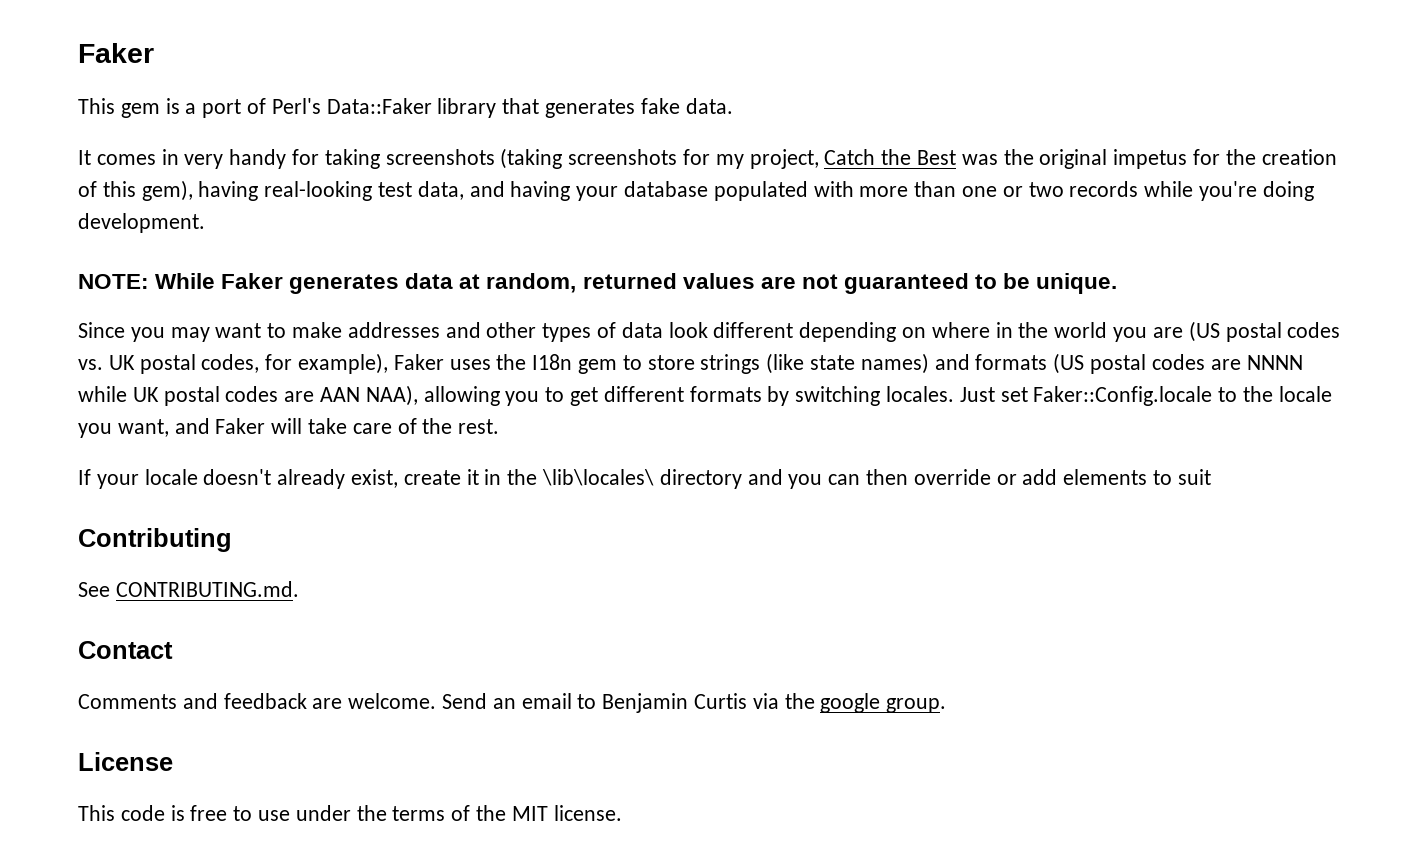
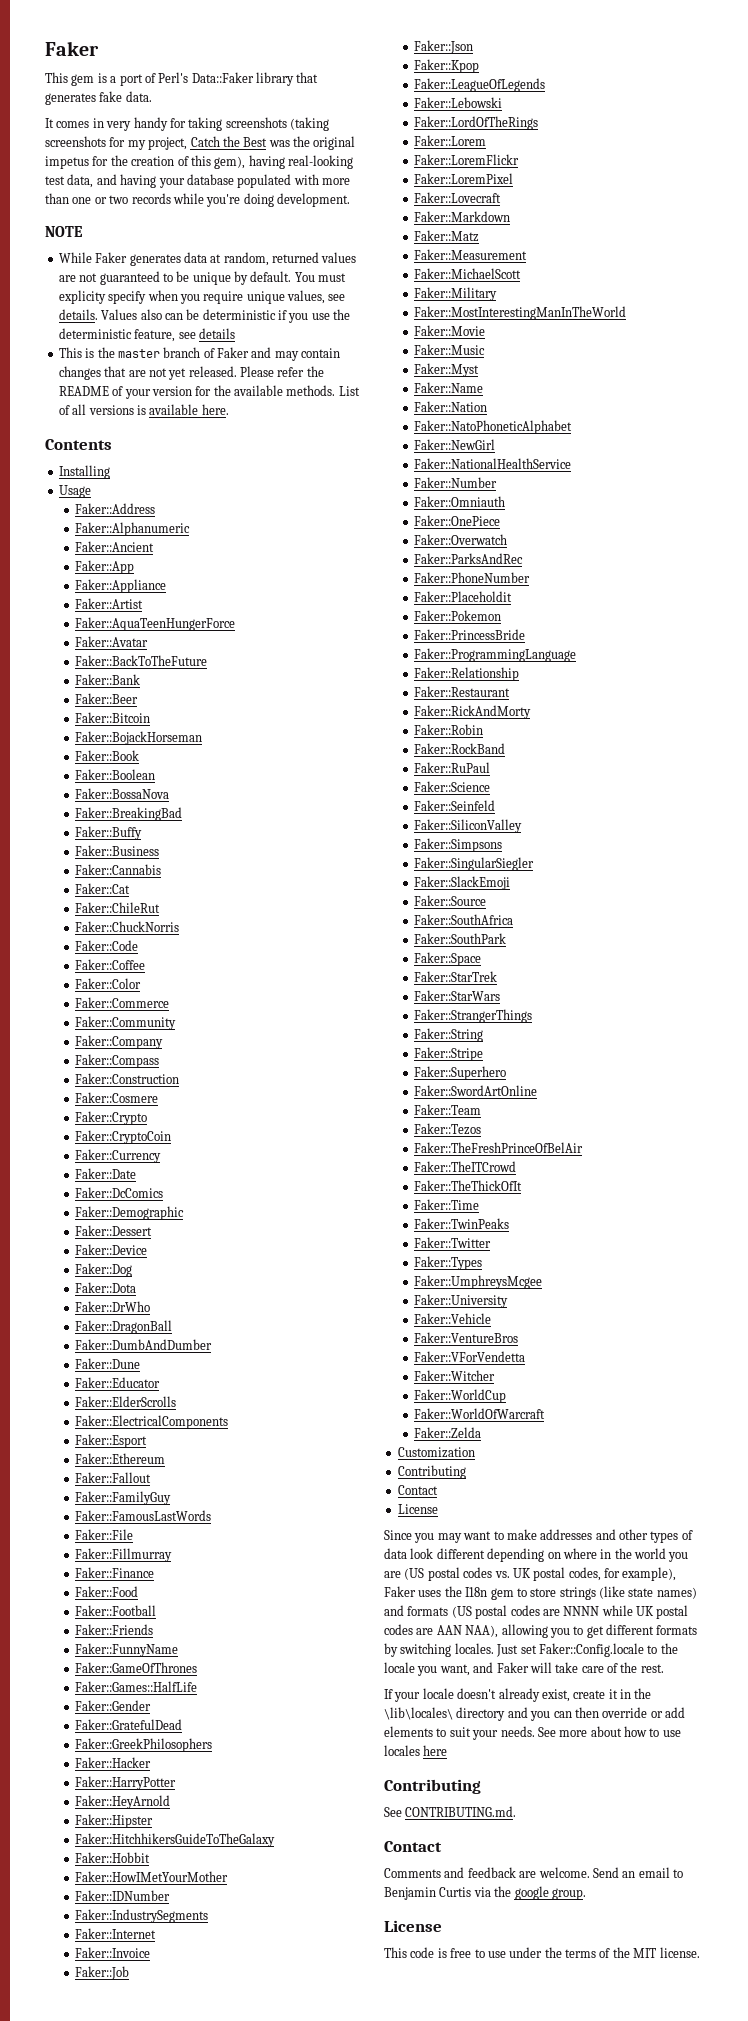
[78,274,149,289] NOTE: -> [45,226,83,237] NOTE //
[1036,273,1118,294] unique. -> [192,271,347,285] [58,290,346,304] [58,309,351,323] [58,328,235,342] [58,347,341,361] [58,366,324,380] [58,385,360,399] [58,404,229,415] [45,439,112,450] [58,465,110,479] [58,485,91,498] [75,503,156,514] [75,522,191,536] [75,541,155,552] [75,560,135,574] [75,579,167,593] [75,598,144,609] [75,617,236,631] [75,636,149,647] [75,655,208,666] [75,674,141,685] [75,693,139,704] [75,712,151,723] [75,731,203,745] [75,750,140,761] [75,769,156,780] [75,788,170,799] [75,807,183,821] [75,826,143,840] [75,845,160,856] [75,864,162,875] [75,883,131,894] [75,902,161,913] [75,921,180,932] [75,940,139,951] [75,959,146,970] [75,978,142,989] [75,997,170,1008] [75,1016,177,1030] [75,1035,164,1049] [75,1054,160,1068] [75,1073,180,1084] [75,1092,159,1103] [75,1111,148,1125] [75,1130,172,1144] [75,1149,162,1163] [75,1168,137,1179] [75,1187,164,1198] [75,1206,185,1220] [75,1225,153,1236] [75,1244,148,1255] [75,1263,133,1277] [75,1282,137,1293] [75,1301,151,1312] [75,1320,173,1334] [75,1339,213,1350] [75,1358,141,1369] [75,1377,161,1388] [75,1396,177,1407] [75,1415,229,1429] [75,1434,148,1448] [75,1453,166,1464] [75,1472,152,1483] [75,1491,172,1505] [75,1510,212,1521] [75,1529,134,1540] [75,1548,173,1562] [75,1567,155,1578] [75,1586,139,1597] [75,1605,157,1616] [75,1624,154,1635] [75,1643,179,1657] [75,1662,198,1673] [75,1681,198,1692] [75,1700,152,1711] [75,1719,183,1730] [75,1738,213,1752] [75,1757,152,1768] [75,1776,177,1790] [75,1795,171,1809] [75,1814,154,1828] [75,1833,276,1847] [75,1852,151,1863] [75,1871,229,1882] [75,1890,171,1901] [75,1909,209,1923] [75,1928,157,1939] [75,1947,151,1958] [75,1966,130,1980] [414,40,474,54] [414,59,480,73] [414,78,546,92] [414,97,503,108] [414,116,539,130] [414,135,487,146] [414,154,520,165] [414,173,514,184] [414,192,502,203] [414,211,511,222] [414,230,480,242] [414,249,528,260] [414,268,522,279] [414,287,498,301] [414,306,627,320] [414,325,486,336] [414,344,486,355] [414,363,480,377] [414,382,484,393] [414,401,488,412] [414,420,573,434] [414,439,496,450] [414,458,572,469] [414,477,498,488] [414,496,506,507] [414,515,501,526] [414,534,508,545] [414,553,524,564] [414,572,531,583] [414,591,513,602] [414,610,502,621] [414,629,526,640] [414,648,577,662] [414,667,520,681] [414,686,511,697] [414,705,532,719] [414,724,484,735] [414,743,506,754] [414,762,491,773] [414,781,491,792] [414,800,496,811] [414,819,523,833] [414,838,503,852] [414,857,535,871] [414,876,511,890] [414,895,487,906] [414,914,514,925] [414,933,507,944] [414,952,482,966] [414,971,498,982] [414,990,501,1001] [414,1009,533,1023] [414,1028,484,1042] [414,1047,484,1061] [414,1066,507,1080] [414,1085,538,1096] [414,1104,482,1115] [414,1123,482,1135] [414,1142,584,1153] [414,1161,517,1172] [414,1180,523,1191] [414,1199,480,1210] [414,1218,510,1229] [414,1237,492,1248] [414,1256,483,1270] [414,1275,543,1289] [414,1294,509,1308] [414,1313,492,1324] [414,1332,519,1343] [414,1351,526,1362] [414,1370,496,1381] [414,1389,507,1403] [414,1408,546,1419] [414,1427,482,1438] [397,1447,475,1458] [397,1465,466,1479] [397,1485,438,1495] [397,1504,438,1514] unique by default. You must explicity specify when you require unique values, see details. Values also can be deterministic if you use the deterministic feature, see details // This is the master branch of Faker and may contain changes that are not yet released. Please refer the README of your version for the available methods. List of all versions is available here. // Contents // Installing // Usage // Faker::Address // Faker::Alphanumeric // Faker::Ancient // Faker::App // Faker::Appliance // Faker::Artist // Faker::AquaTeenHungerForce // Faker::Avatar // Faker::BackToTheFuture // Faker::Bank // Faker::Beer // Faker::Bitcoin // Faker::BojackHorseman // Faker::Book // Faker::Boolean // Faker::BossaNova // Faker::BreakingBad // Faker::Buffy // Faker::Business // Faker::Cannabis // Faker::Cat // Faker::ChileRut // Faker::ChuckNorris // Faker::Code // Faker::Coffee // Faker::Color // Faker::Commerce // Faker::Community // Faker::Company // Faker::Compass // Faker::Construction // Faker::Cosmere // Faker::Crypto // Faker::CryptoCoin // Faker::Currency // Faker::Date // Faker::DcComics // Faker::Demographic // Faker::Dessert // Faker::Device // Faker::Dog // Faker::Dota // Faker::DrWho // Faker::DragonBall // Faker::DumbAndDumber // Faker::Dune // Faker::Educator // Faker::ElderScrolls // Faker::ElectricalComponents // Faker::Esport // Faker::Ethereum // Faker::Fallout // Faker::FamilyGuy // Faker::FamousLastWords // Faker::File // Faker::Fillmurray // Faker::Finance // Faker::Food // Faker::Football // Faker::Friends // Faker::FunnyName // Faker::GameOfThrones // Faker::Games::HalfLife // Faker::Gender // Faker::GratefulDead // Faker::GreekPhilosophers // Faker::Hacker // Faker::HarryPotter // Faker::HeyArnold // Faker::Hipster // Faker::HitchhikersGuideToTheGalaxy // Faker::Hobbit // Faker::HowIMetYourMother // Faker::IDNumber // Faker::IndustrySegments // Faker::Internet // Faker::Invoice // Faker::Job // Faker::Json // Faker::Kpop // Faker::LeagueOfLegends // Faker::Lebowski // Faker::LordOfTheRings // Faker::Lorem // Faker::LoremFlickr // Faker::LoremPixel // Faker::Lovecraft // Faker::Markdown // Faker::Matz // Faker::Measurement // Faker::MichaelScott // Faker::Military // Faker::MostInterestingManInTheWorld // Faker::Movie // Faker::Music // Faker::Myst // Faker::Name // Faker::Nation // Faker::NatoPhoneticAlphabet // Faker::NewGirl // Faker::NationalHealthService // Faker::Number // Faker::Omniauth // Faker::OnePiece // Faker::Overwatch // Faker::ParksAndRec // Faker::PhoneNumber // Faker::Placeholdit // Faker::Pokemon // Faker::PrincessBride // Faker::ProgrammingLanguage // Faker::Relationship // Faker::Restaurant // Faker::RickAndMorty // Faker::Robin // Faker::RockBand // Faker::RuPaul // Faker::Science // Faker::Seinfeld // Faker::SiliconValley // Faker::Simpsons // Faker::SingularSiegler // Faker::SlackEmoji // Faker::Source // Faker::SouthAfrica // Faker::SouthPark // Faker::Space // Faker::StarTrek // Faker::StarWars // Faker::StrangerThings // Faker::String // Faker::Stripe // Faker::Superhero // Faker::SwordArtOnline // Faker::Team // Faker::Tezos // Faker::TheFreshPrinceOfBelAir // Faker::TheITCrowd // Faker::TheThickOfIt // Faker::Time // Faker::TwinPeaks // Faker::Twitter // Faker::Types // Faker::UmphreysMcgee // Faker::University // Faker::Vehicle // Faker::VentureBros // Faker::VForVendetta // Faker::Witcher // Faker::WorldCup // Faker::WorldOfWarcraft // Faker::Zelda // Customization // Contributing // Contact // License
(1211, 477) none -> [472,1726,681,1740] [384,1745,448,1756] your needs. See more about how to use locales here

